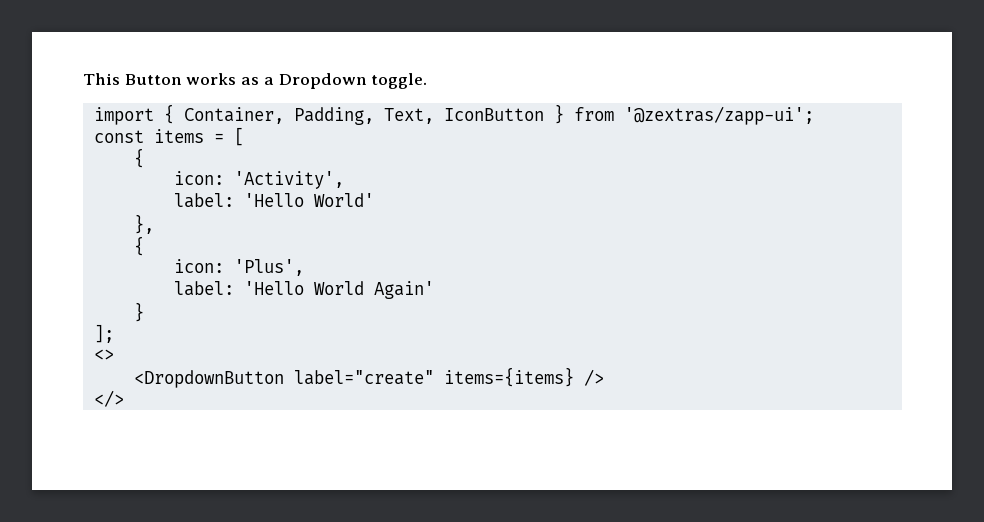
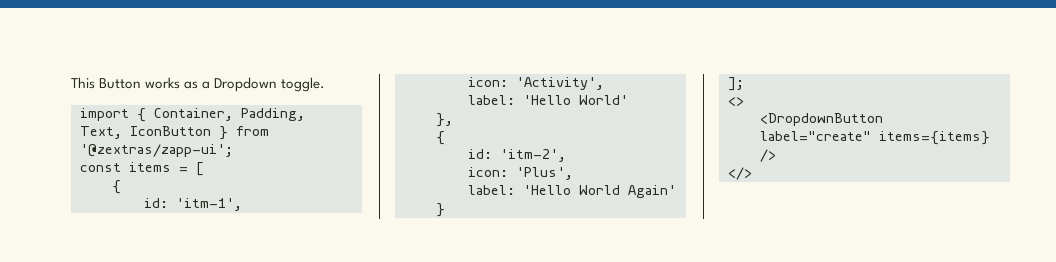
(144, 158) none -> [144,198,242,211] // id: 'itm-1',
(144, 246) none -> [468,149,566,162] // id: 'itm-2',

